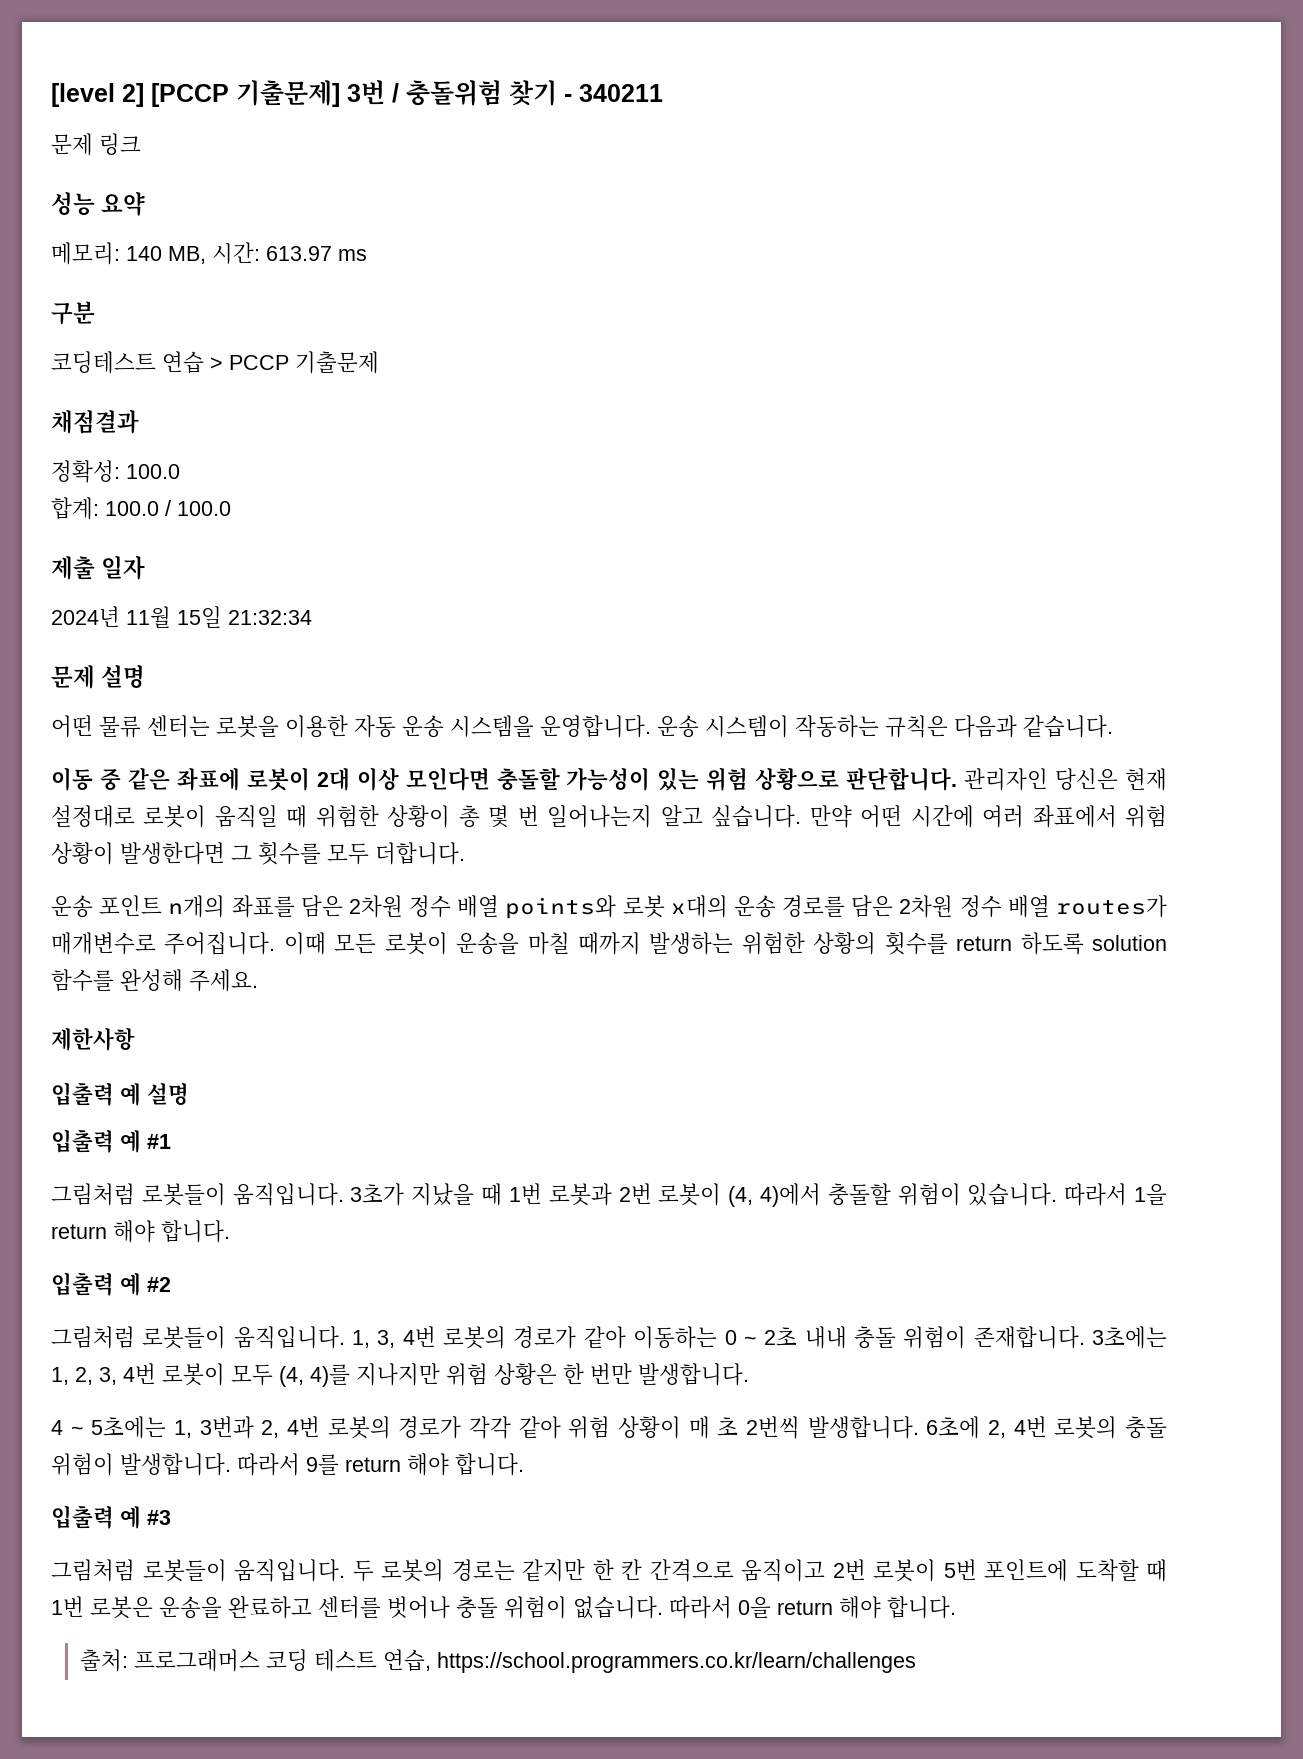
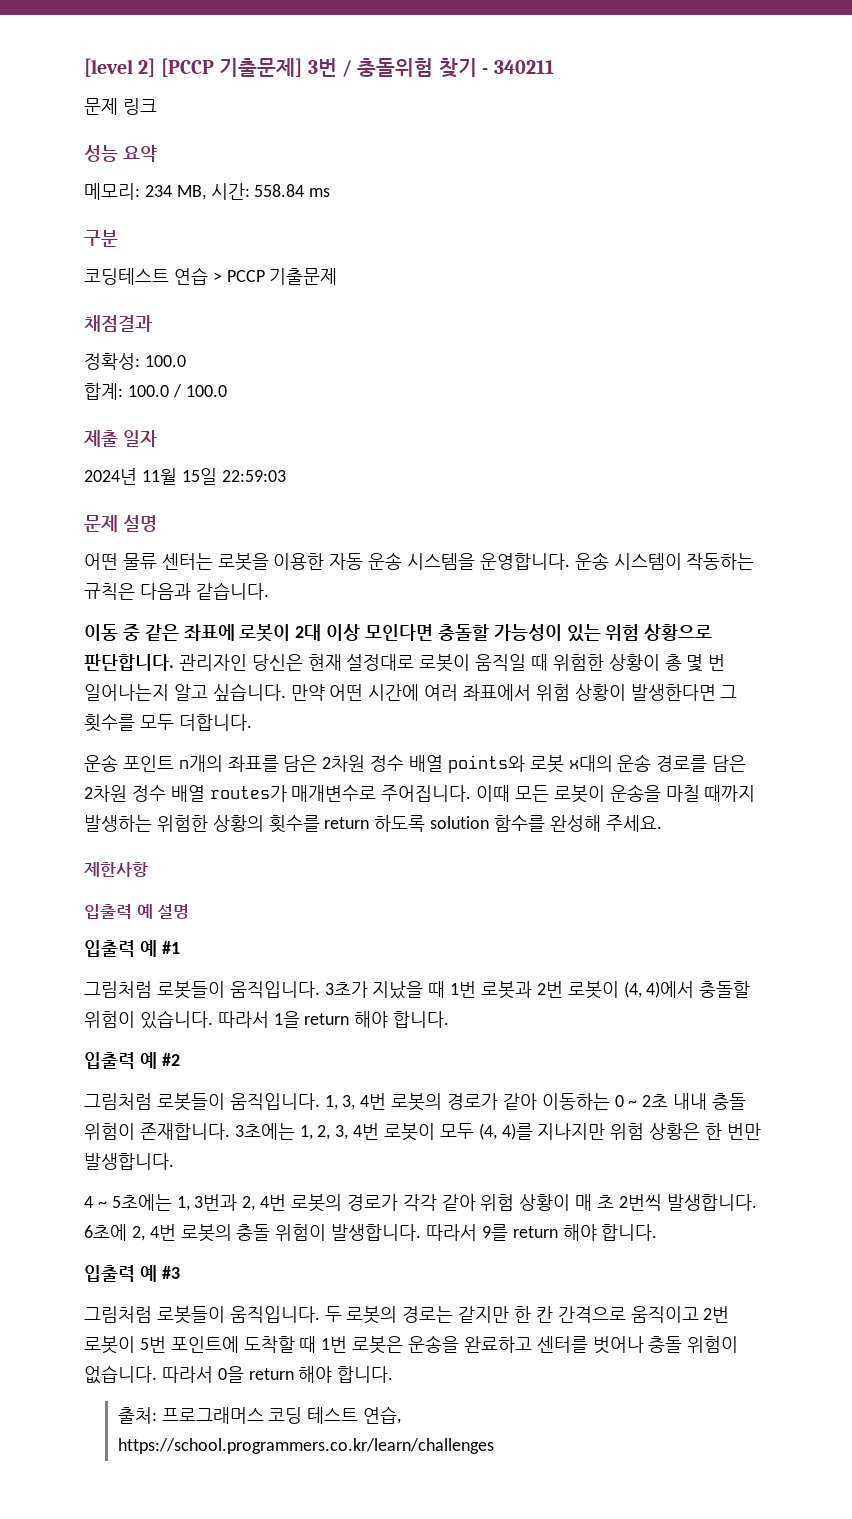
[126,246,162,261] 140 -> [144,185,172,197] 234
[266,246,332,261] 613.97 -> [254,184,305,197] 558.84
[228,610,312,625] 21:32:34 -> [221,470,286,482] 22:59:03

